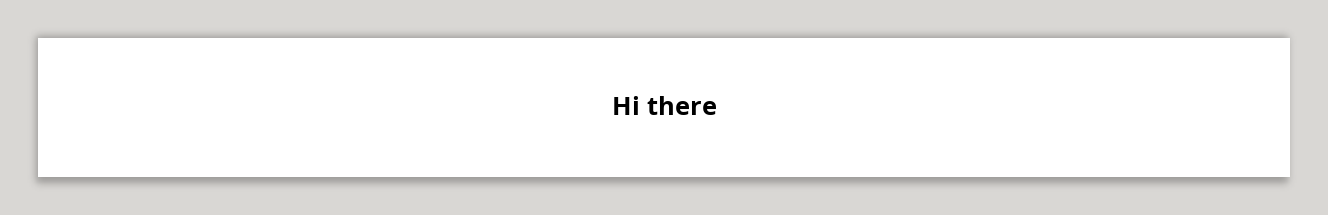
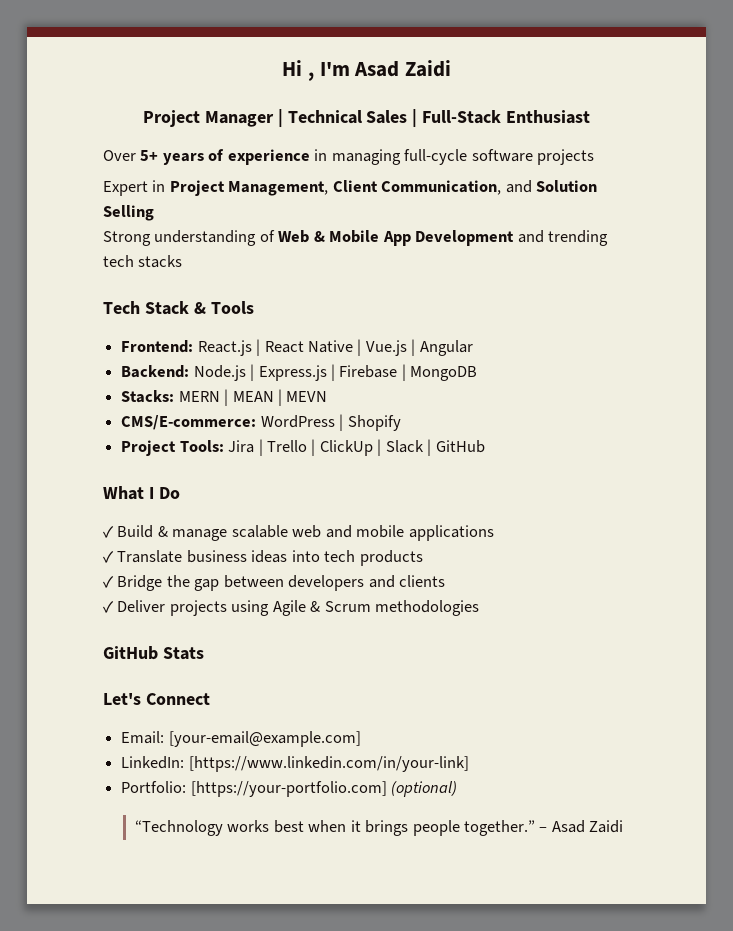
[646,96,717,115] there -> [307,60,451,81] [142,109,591,128] [103,149,595,165] [103,180,598,196] [103,205,154,221] [103,230,609,246] [103,255,183,268] [103,301,254,315] [121,339,473,356] [121,364,478,381] [121,389,328,406] [121,414,401,431] [121,439,485,456] [103,486,180,500] [103,525,494,541] [103,550,423,566] [103,575,446,591] [103,600,480,616] [103,646,204,660] [103,693,210,705] [121,731,361,747] [121,756,469,772] [121,781,458,797] [134,820,624,836] , I'm Asad Zaidi // Project Manager | Technical Sales | Full-Stack Enthusiast // Over 5+ years of experience in managing full-cycle software projects // Expert in Project Management, Client Communication, and Solution Selling // Strong understanding of Web & Mobile App Development and trending tech stacks // Tech Stack & Tools // Frontend: React.js | React Native | Vue.js | Angular // Backend: Node.js | Express.js | Firebase | MongoDB // Stacks: MERN | MEAN | MEVN // CMS/E-commerce: WordPress | Shopify // Project Tools: Jira | Trello | ClickUp | Slack | GitHub // What I Do // ✓ Build & manage scalable web and mobile applications // ✓ Translate business ideas into tech products // ✓ Bridge the gap between developers and clients // ✓ Deliver projects using Agile & Scrum methodologies // GitHub Stats // Let's Connect // Email: [your-email@example.com] // LinkedIn: [https://www.linkedin.com/in/your-link] // Portfolio: [https://your-portfolio.com] (optional) // “Technology works best when it brings people together.” – Asad Zaidi

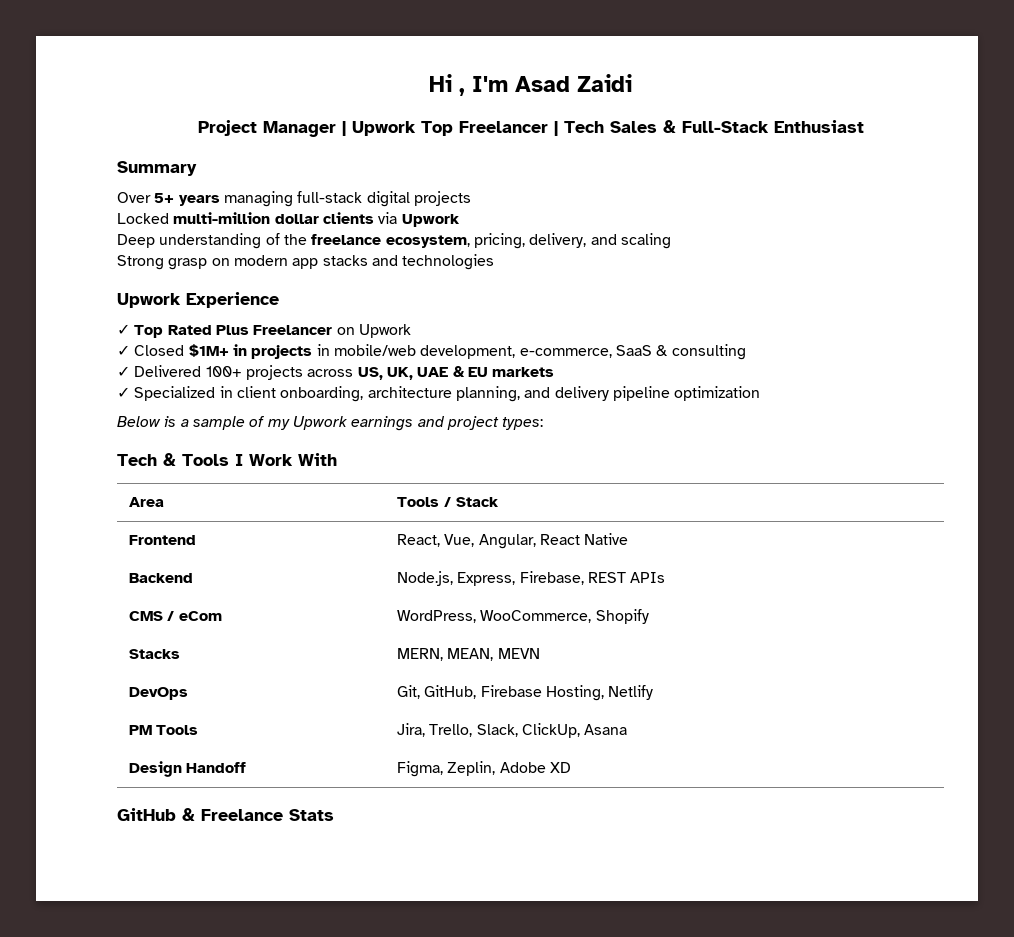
[287,109,418,128] Technical Sales | -> [351,120,676,136] Upwork Top Freelancer | Tech Sales &
(591, 117) none -> [117,161,197,176] // Summary
[208,149,595,165] [103,180,598,196] [103,205,154,221] [103,230,609,246] [103,255,183,268] [103,301,189,315] of experience in managing full-cycle software projects // Expert in Project Management, Client Communication, and Solution Selling // Strong understanding of Web & Mobile App Development and trending tech stacks // Tech Stack -> [223,191,471,207] [117,212,460,227] [117,233,671,249] [117,254,495,270] [117,292,279,308] [117,324,411,338] [117,344,746,360] [117,365,555,380] [117,386,761,402] [117,416,544,431] [117,454,157,466] managing full-stack digital projects // Locked multi-million dollar clients via Upwork // Deep understanding of the freelance ecosystem, pricing, delivery, and scaling // Strong grasp on modern app stacks and technologies // Upwork Experience // ✓ Top Rated Plus Freelancer on Upwork // ✓ Closed $1M+ in projects in mobile/web development, e-commerce, SaaS & consulting // ✓ Delivered 100+ projects across US, UK, UAE & EU markets // ✓ Specialized in client onboarding, architecture planning, and delivery pipeline optimization // Below is a sample of my Upwork earnings and project types: // Tech
[121,339,473,356] [121,364,478,381] [121,389,328,406] [121,414,401,431] [121,439,485,456] [103,486,180,500] [103,525,494,541] [103,550,423,566] [103,575,446,591] [103,600,480,616] [103,646,158,660] // Frontend: React.js | React Native | Vue.js | Angular // Backend: Node.js | Express.js | Firebase | MongoDB // Stacks: MERN | MEAN | MEVN // CMS/E-commerce: WordPress | Shopify // Project Tools: Jira | Trello | ClickUp | Slack | GitHub // What I Do // ✓ Build & manage scalable web and mobile applications // ✓ Translate business ideas into tech products // ✓ Bridge the gap between developers and clients // ✓ Deliver projects using Agile & Scrum methodologies // GitHub -> [235,453,337,466] [129,497,165,507] [397,497,500,507] [129,535,197,545] [397,533,629,549] [129,573,194,583] [397,571,666,586] [129,611,222,621] [397,609,649,624] [129,649,181,659] [397,648,540,661] [129,687,189,700] [397,685,654,701] [129,725,199,735] [397,723,628,738] [129,761,247,777] [397,761,572,777] [117,808,283,821] I Work With // Area | Tools / Stack // Frontend | React, Vue, Angular, React Native // Backend | Node.js, Express, Firebase, REST APIs // CMS / eCom | WordPress, WooCommerce, Shopify // Stacks | MERN, MEAN, MEVN // DevOps | Git, GitHub, Firebase Hosting, Netlify // PM Tools | Jira, Trello, Slack, ClickUp, Asana // Design Handoff | Figma, Zeplin, Adobe XD // GitHub & Freelance
[103,693,210,705] [121,731,361,747] [121,756,469,772] [121,781,458,797] [134,820,624,836] // Let's Connect // Email: [your-email@example.com] // LinkedIn: [https://www.linkedin.com/in/your-link] // Portfolio: [https://your-portfolio.com] (optional) // “Technology works best when it brings people together.” – Asad Zaidi -> (334, 815) none

